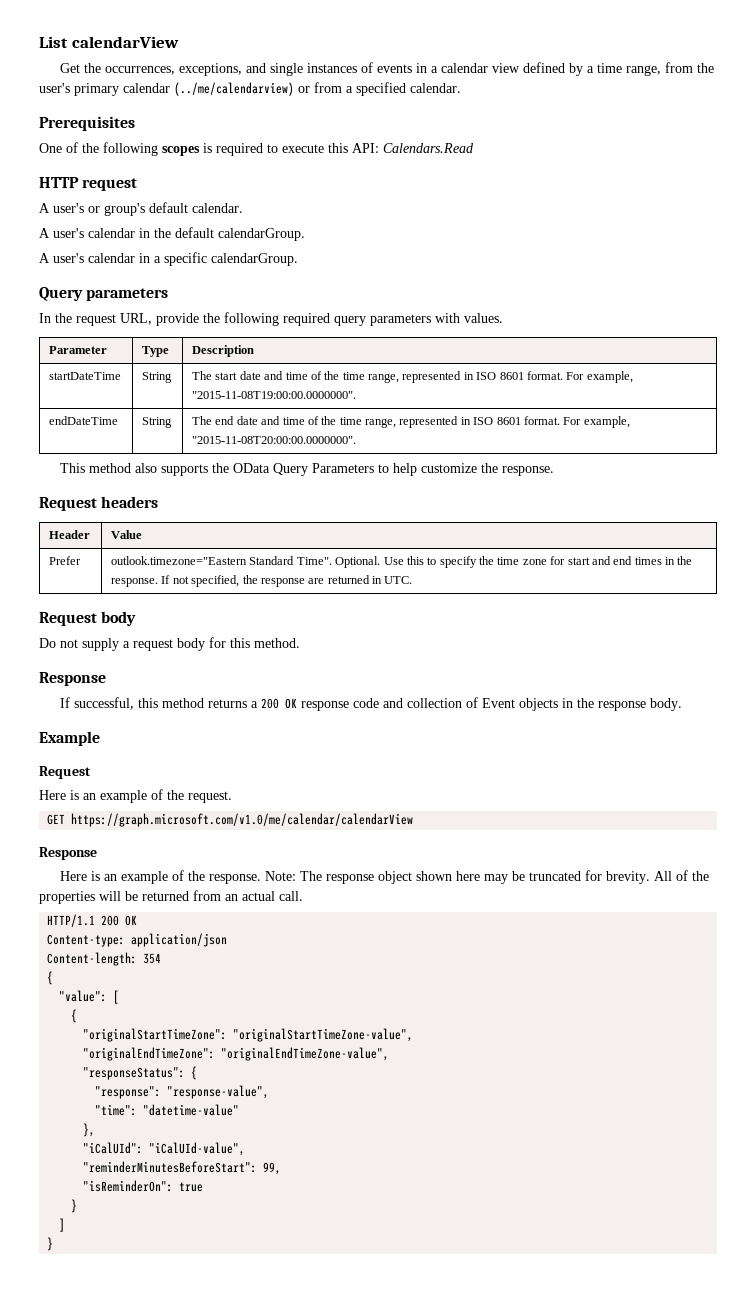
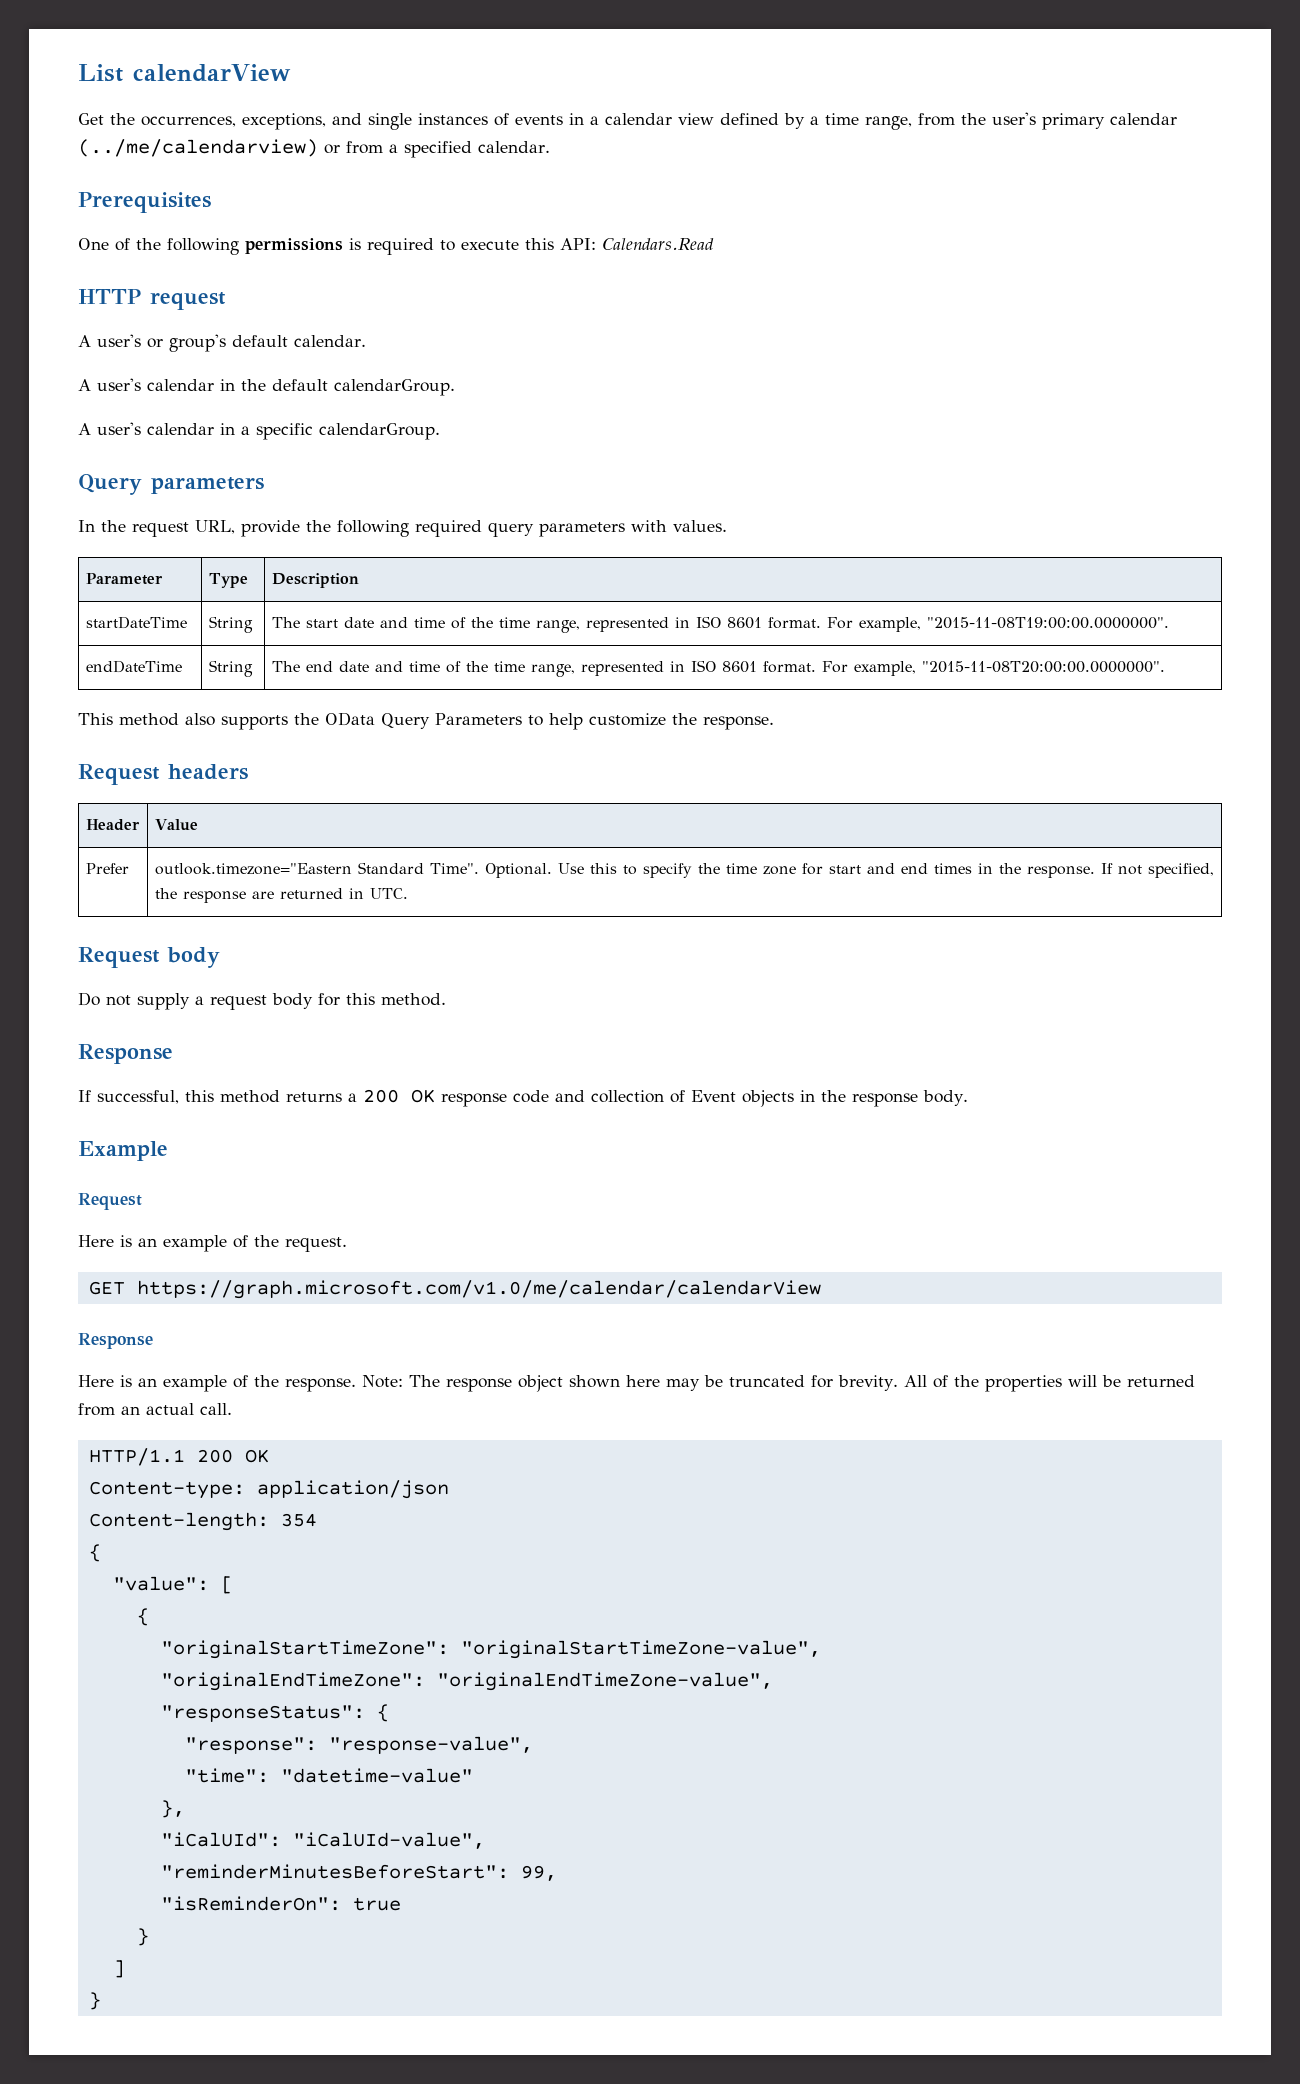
[162,146,200,156] scopes -> [245,238,343,254] permissions

